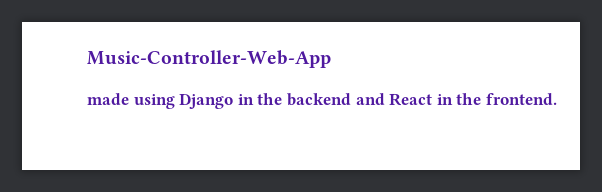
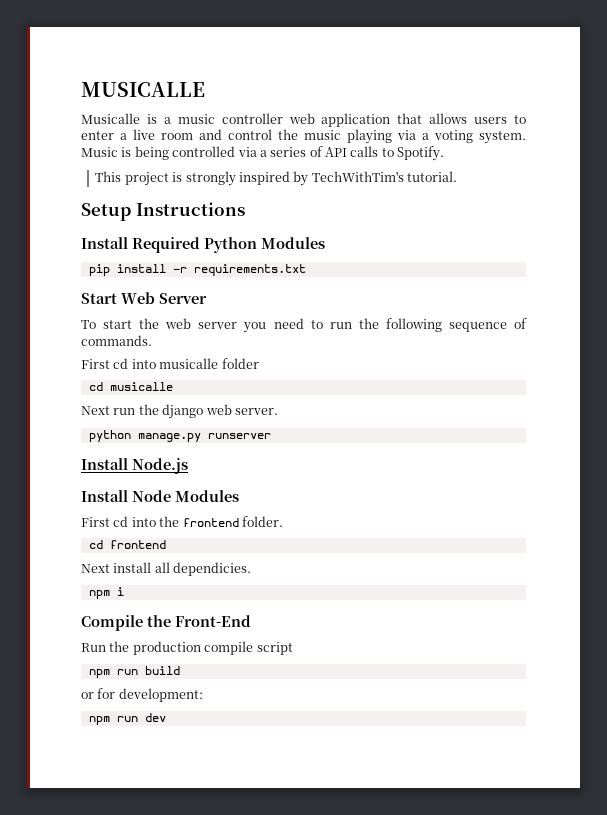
[87,50,331,68] [87,93,557,109] Music-Controller-Web-App // made using Django in the backend and React in the frontend. -> [81,82,205,97] [81,113,526,127] [81,129,526,144] [81,146,445,161] [95,171,458,186] [81,202,245,221] [81,237,325,253] [88,264,306,276] [81,292,207,304] [81,318,527,333] [81,335,152,346] [81,358,259,369] [88,382,173,391] [81,404,278,419] [88,430,271,442] [81,458,188,474] [81,490,239,502] [81,516,283,527] [88,540,166,549] [81,562,252,576] [88,587,124,599] [81,615,251,631] [81,641,293,655] [88,666,180,678] [81,688,203,702] [88,713,166,725] MUSICALLE // Musicalle is a music controller web application that allows users to enter a live room and control the music playing via a voting system. Music is being controlled via a series of API calls to Spotify. // This project is strongly inspired by TechWithTim's tutorial. // Setup Instructions // Install Required Python Modules // pip install -r requirements.txt // Start Web Server // To start the web server you need to run the following sequence of commands. // First cd into musicalle folder // cd musicalle // Next run the django web server. // python manage.py runserver // Install Node.js // Install Node Modules // First cd into the frontend folder. // cd frontend // Next install all dependicies. // npm i // Compile the Front-End // Run the production compile script // npm run build // or for development: // npm run dev

